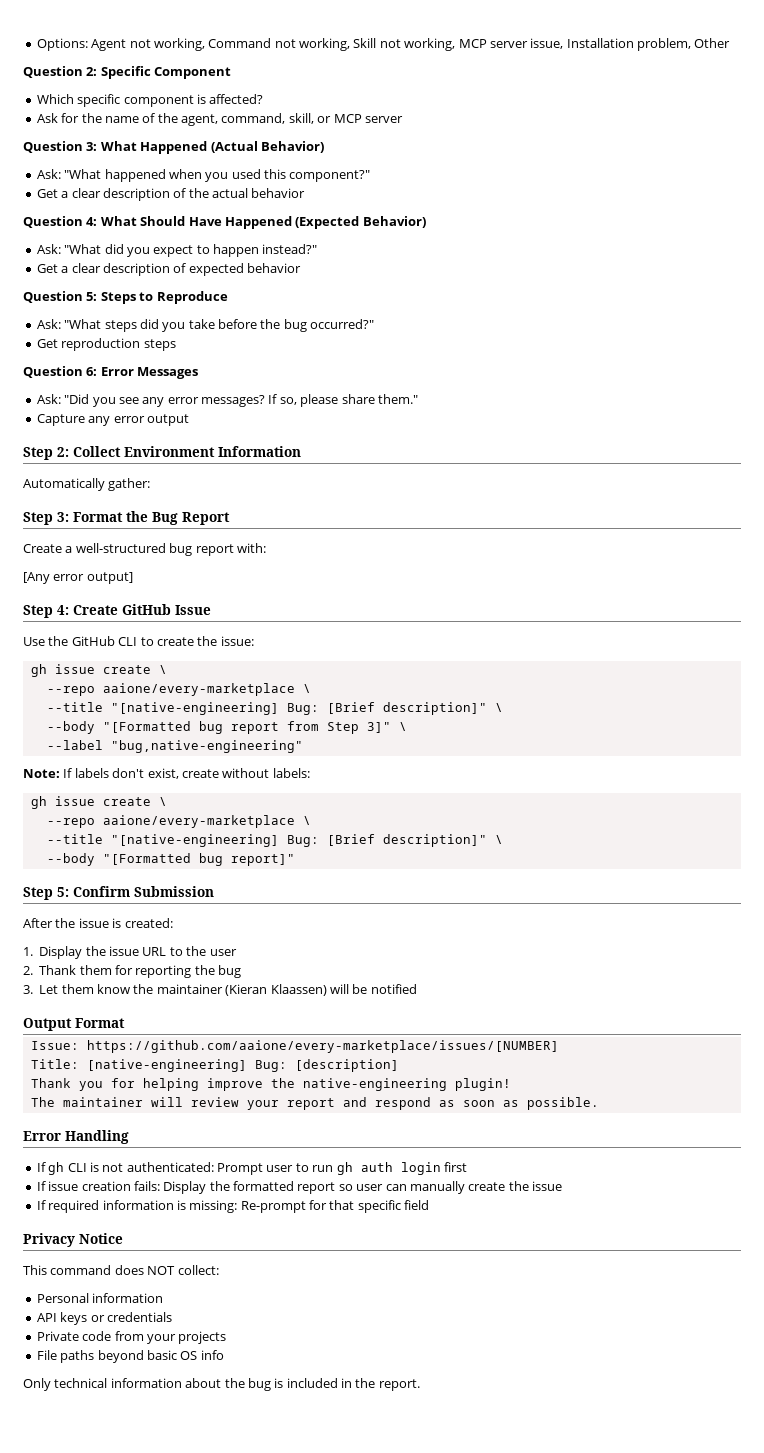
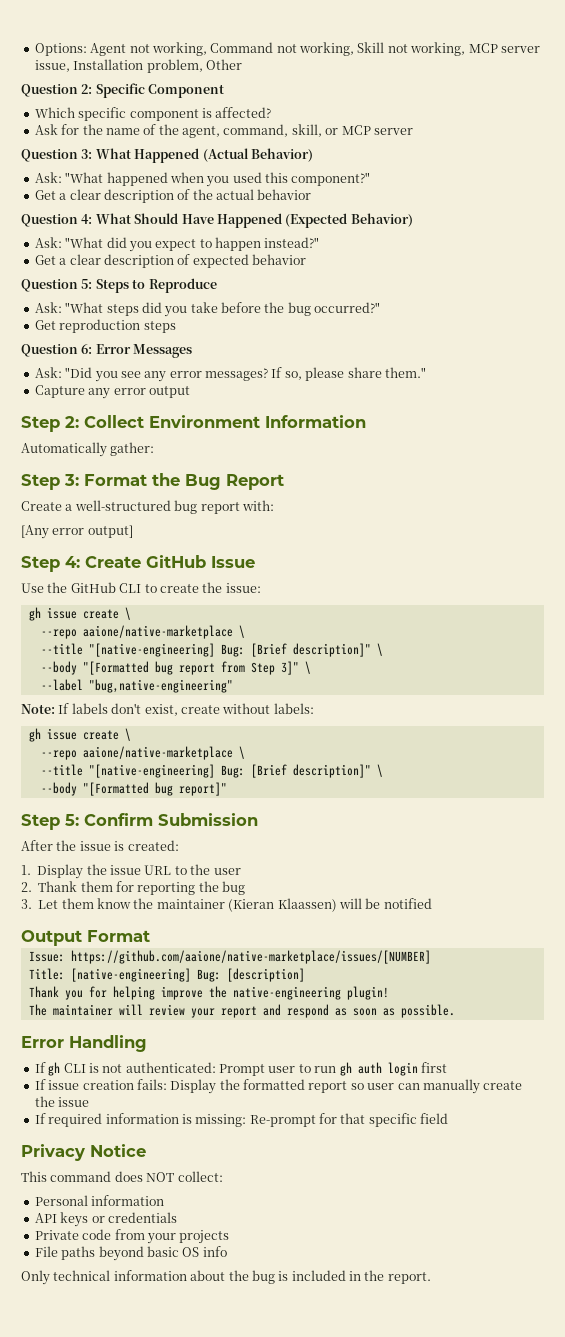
[102,683,295,696] aaione/every-marketplace -> [82,625,233,639] aaione/native-marketplace
[102,815,295,828] aaione/every-marketplace -> [82,746,233,760] aaione/native-marketplace
[86,1040,559,1053] https://github.com/aaione/every-marketplace/issues/[NUMBER] -> [70,950,431,964] https://github.com/aaione/native-marketplace/issues/[NUMBER]

